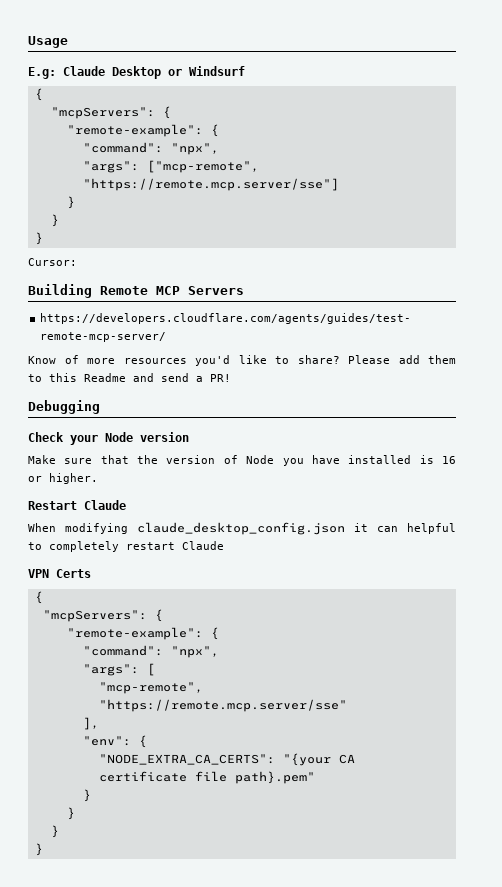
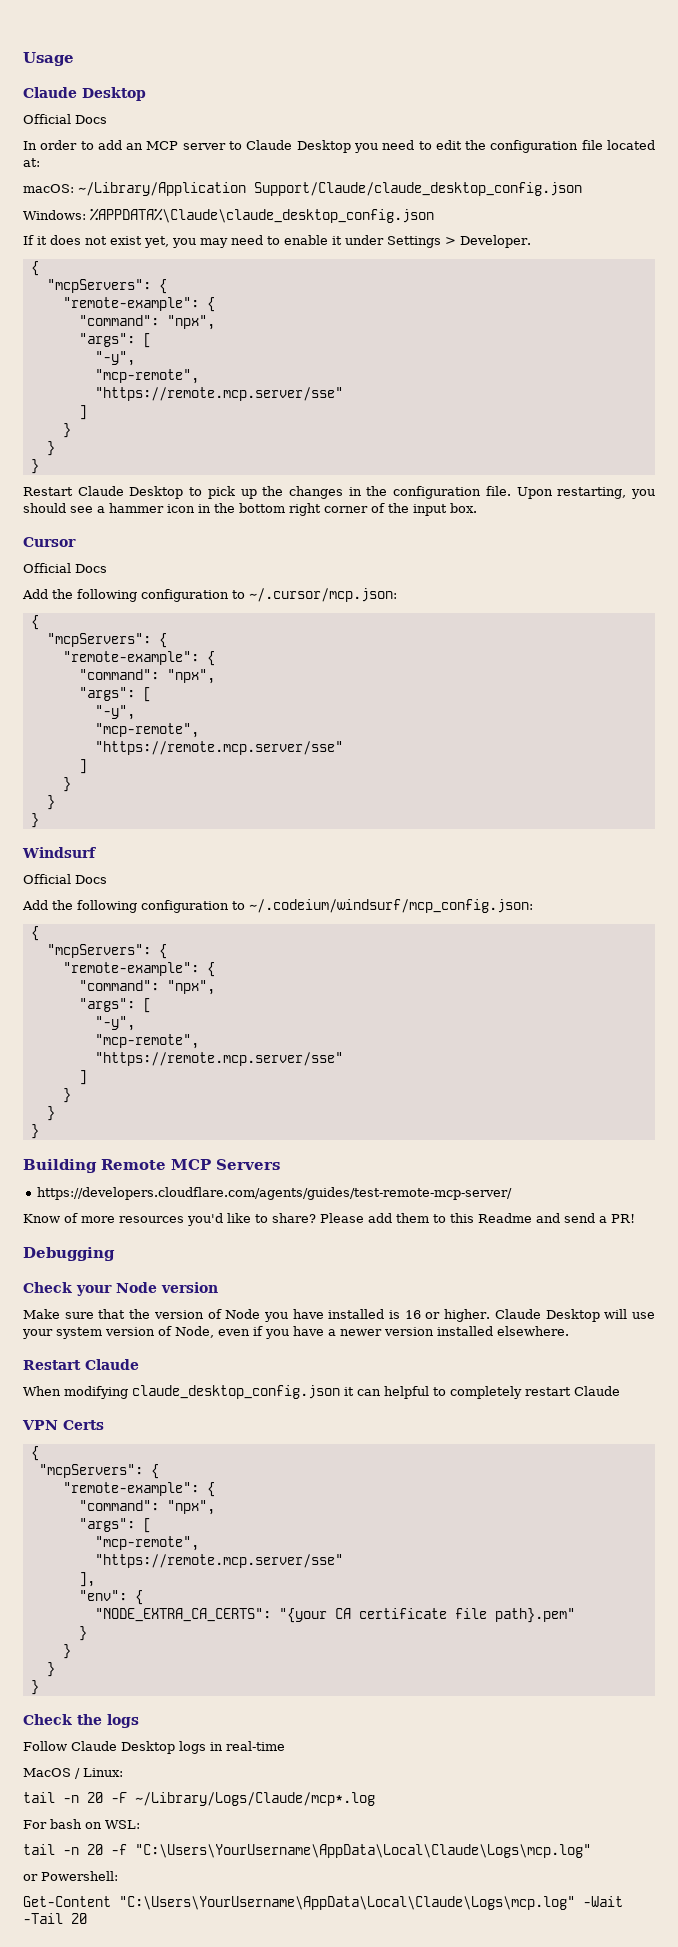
[28,66,245,79] [34,88,43,101] [50,106,171,119] [66,124,219,137] [82,142,219,155] [82,160,259,173] [82,178,339,191] [66,196,75,209] [50,214,59,227] [34,232,43,245] [28,258,77,266] E.g: Claude Desktop or Windsurf // { // "mcpServers": { // "remote-example": { // "command": "npx", // "args": ["mcp-remote", "https://remote.mcp.server/sse"] // } // } // } // Cursor: -> [23,87,146,101] [23,114,107,124] [23,140,655,153] [23,158,40,167] [23,182,582,196] [23,208,434,223] [23,235,531,248] [30,261,39,276] [46,279,167,294] [62,297,215,312] [78,315,215,330] [78,333,151,348] [94,351,135,366] [94,369,199,384] [94,387,343,401] [78,405,87,420] [62,423,71,438] [46,441,55,456] [30,459,39,474] [23,486,655,499] [23,503,477,516] [23,537,76,547] [23,563,107,573] [22,588,397,602] [30,615,39,630] [46,633,167,648] [62,651,215,666] [78,669,215,684] [78,687,151,702] [94,705,135,720] [94,723,199,738] [94,741,343,755] [78,759,87,774] [62,777,71,792] [46,795,55,810] [30,813,39,828] [22,847,96,858] [23,874,107,884] [22,899,533,913] [30,926,39,941] [46,944,167,959] [62,962,215,977] [78,980,215,995] [78,998,151,1013] [94,1016,135,1031] [94,1034,199,1049] [94,1052,343,1066] [78,1070,87,1085] [62,1088,71,1103] [46,1106,55,1121] [30,1124,39,1139] Claude Desktop // Official Docs // In order to add an MCP server to Claude Desktop you need to edit the configuration file located at: // macOS: ~/Library/Application Support/Claude/claude_desktop_config.json // Windows: %APPDATA%\Claude\claude_desktop_config.json // If it does not exist yet, you may need to enable it under Settings > Developer. // { // "mcpServers": { // "remote-example": { // "command": "npx", // "args": [ // "-y", // "mcp-remote", // "https://remote.mcp.server/sse" // ] // } // } // } // Restart Claude Desktop to pick up the changes in the configuration file. Upon restarting, you should see a hammer icon in the bottom right corner of the input box. // Cursor // Official Docs // Add the following configuration to ~/.cursor/mcp.json: // { // "mcpServers": { // "remote-example": { // "command": "npx", // "args": [ // "-y", // "mcp-remote", // "https://remote.mcp.server/sse" // ] // } // } // } // Windsurf // Official Docs // Add the following configuration to ~/.codeium/windsurf/mcp_config.json: // { // "mcpServers": { // "remote-example": { // "command": "npx", // "args": [ // "-y", // "mcp-remote", // "https://remote.mcp.server/sse" // ] // } // } // }
(98, 478) none -> [494,1309,656,1322] [22,1326,569,1339] Claude Desktop will use your system version of Node, even if you have a newer version installed elsewhere.
(43, 849) none -> [23,1714,139,1728] [23,1741,285,1754] [23,1768,123,1779] [23,1792,375,1806] [23,1819,140,1829] [23,1844,591,1858] [23,1871,118,1881] [23,1896,623,1910] [23,1913,87,1924] // Check the logs // Follow Claude Desktop logs in real-time // MacOS / Linux: // tail -n 20 -F ~/Library/Logs/Claude/mcp*.log // For bash on WSL: // tail -n 20 -f "C:\Users\YourUsername\AppData\Local\Claude\Logs\mcp.log" // or Powershell: // Get-Content "C:\Users\YourUsername\AppData\Local\Claude\Logs\mcp.log" -Wait -Tail 20

